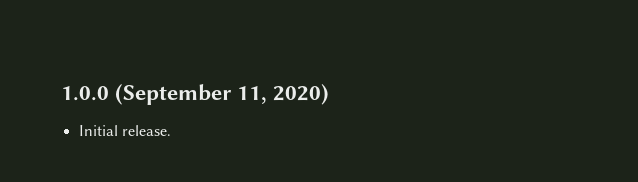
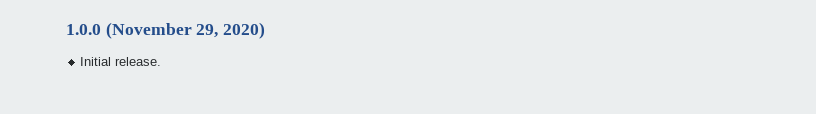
[115,84,268,105] (September 11, -> [105,22,219,39] (November 29,

